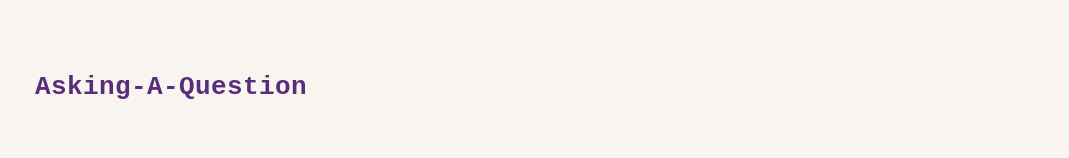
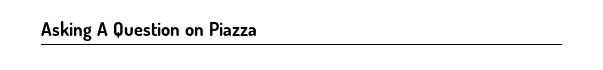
[35,75,307,99] Asking-A-Question -> [41,21,257,41] Asking A Question on Piazza

